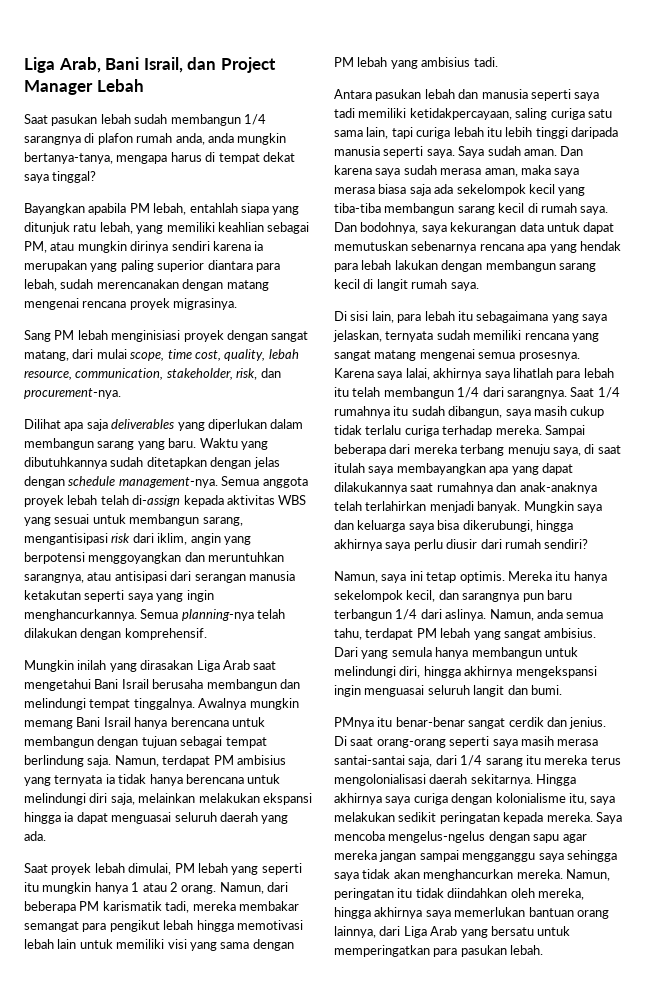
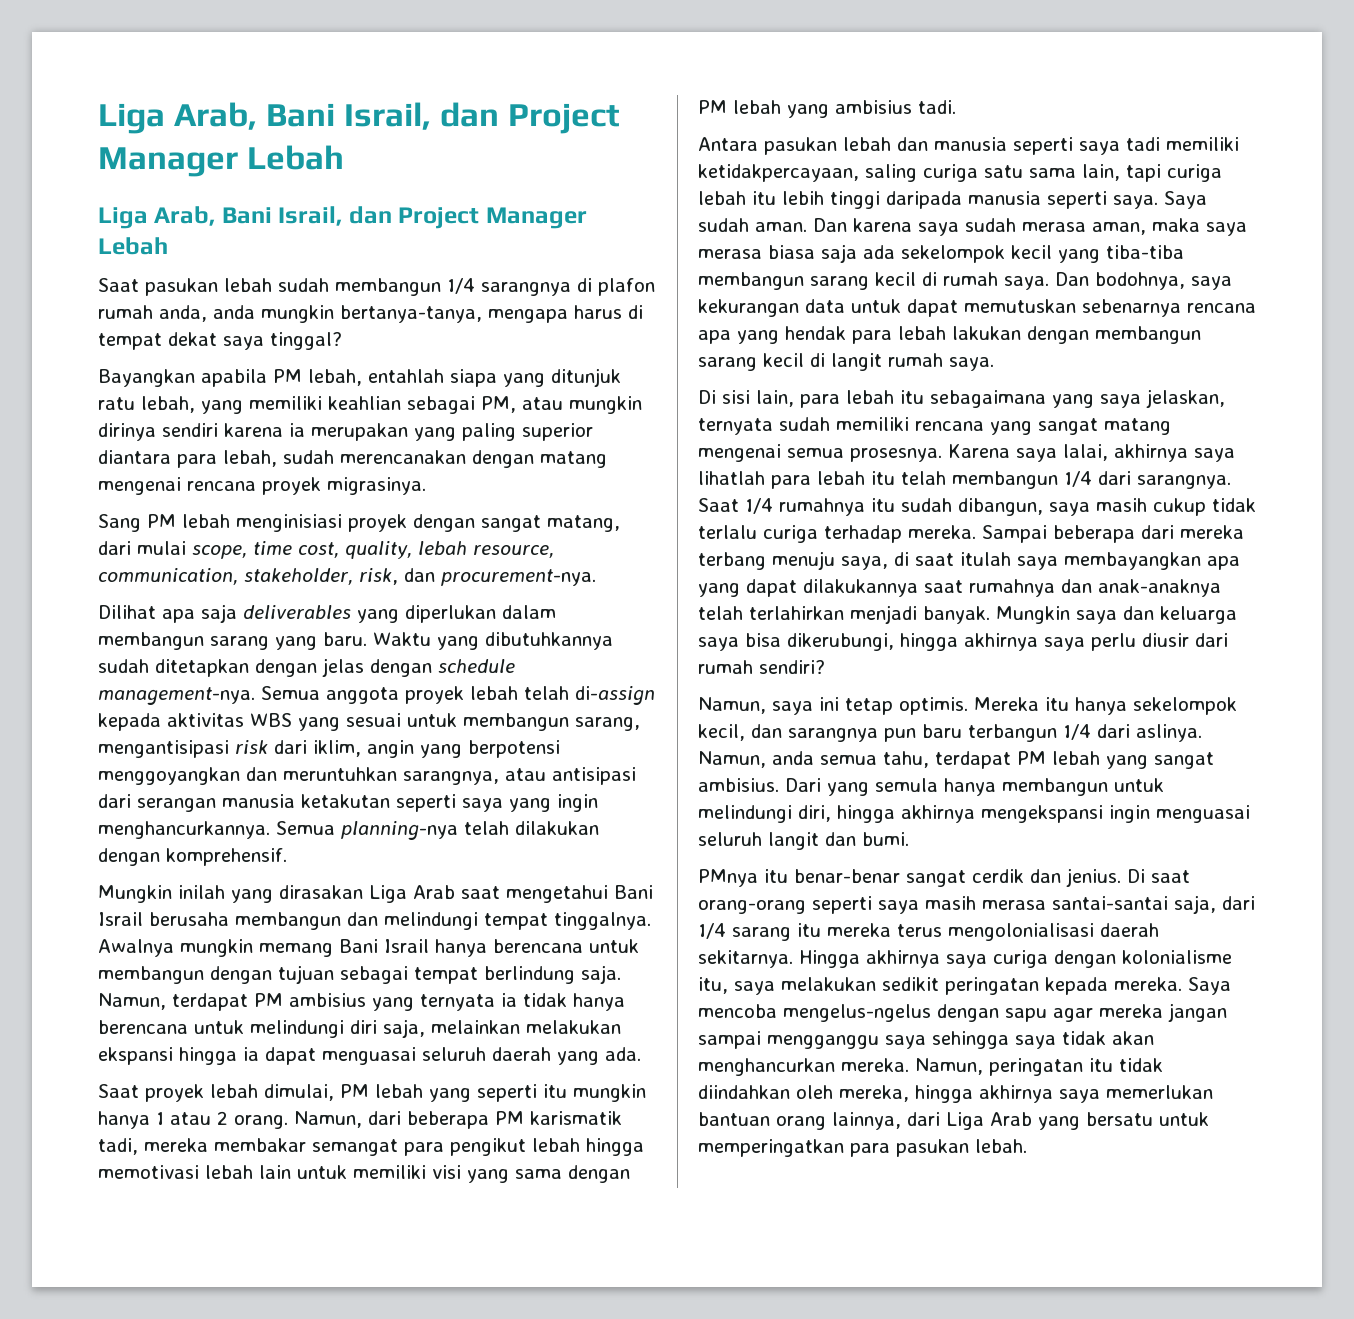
[24,57,276,73] [24,79,144,95] Liga Arab, Bani Israil, dan Project Manager Lebah -> [98,102,621,134] [98,145,345,177] [98,206,587,229] [98,237,168,255] Liga Arab, Bani Israil, dan Project Manager Lebah // Liga Arab, Bani Israil, dan Project Manager Lebah

